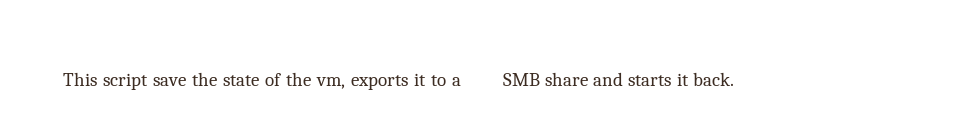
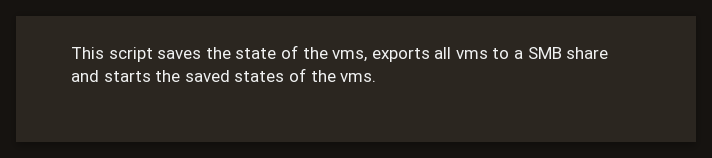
[153,77,186,86] save -> [157,50,202,59] saves
[316,73,426,90] vm, exports it -> [332,47,488,62] vms, exports all vms
[676,72,734,86] it back. -> [155,68,377,82] the saved states of the vms.

